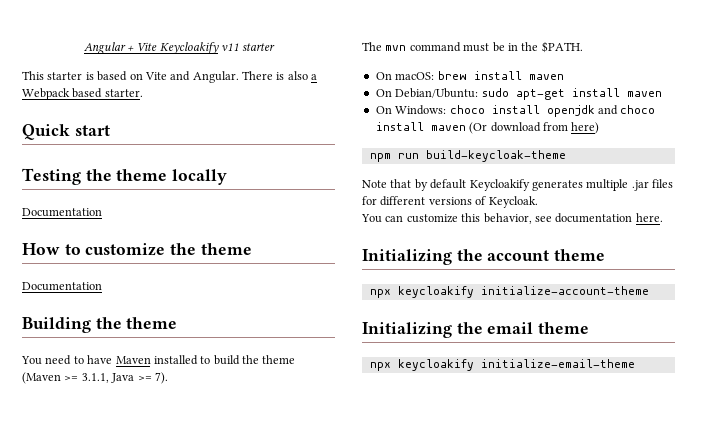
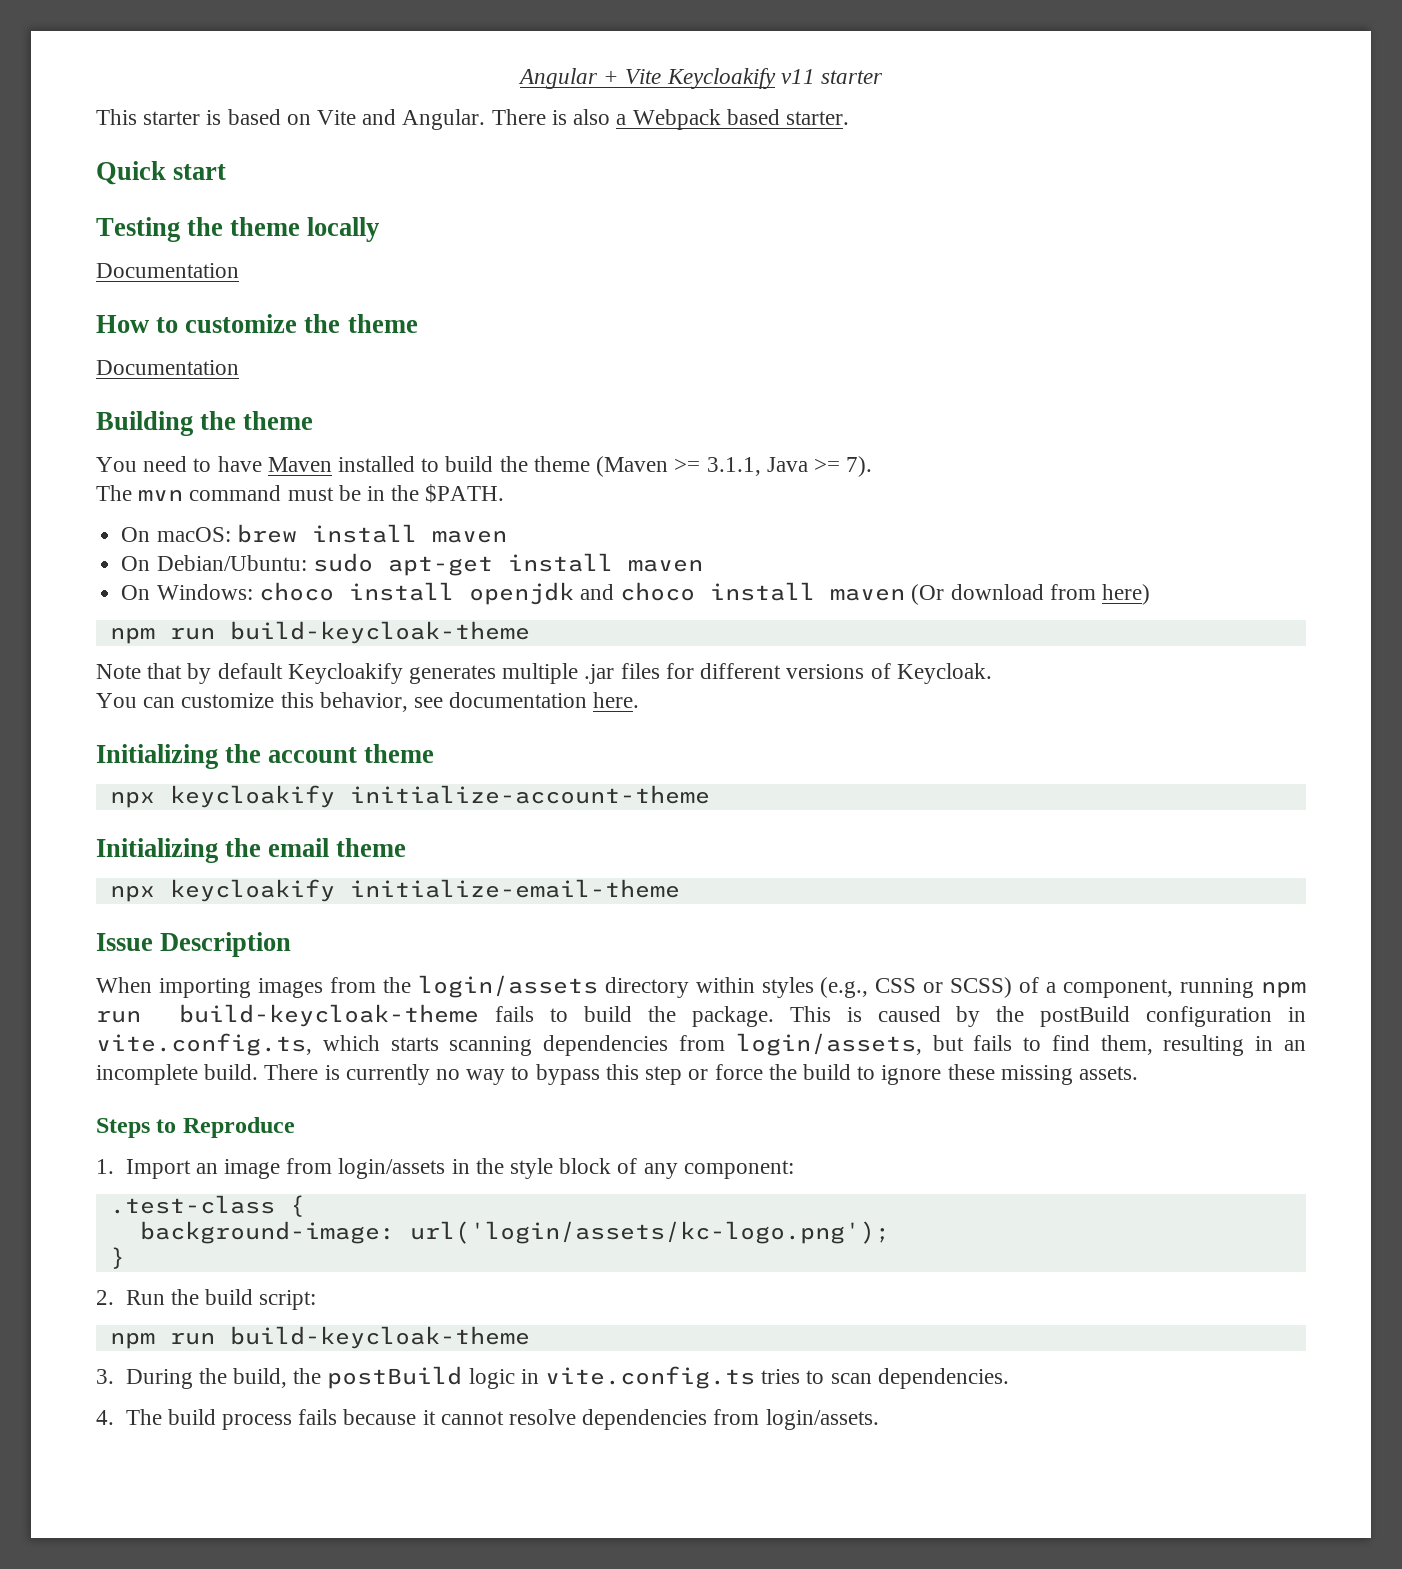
(635, 363) none -> [96,932,292,957] [96,975,1306,998] [96,1004,1306,1027] [96,1033,1306,1056] [96,1064,1138,1085] [96,1117,295,1138] [96,1158,794,1179] [109,1195,305,1217] [139,1221,890,1244] [109,1247,125,1269] [96,1289,317,1310] [109,1326,530,1349] [96,1366,1009,1389] [96,1409,879,1430] // Issue Description // When importing images from the login/assets directory within styles (e.g., CSS or SCSS) of a component, running npm run build-keycloak-theme fails to build the package. This is caused by the postBuild configuration in vite.config.ts, which starts scanning dependencies from login/assets, but fails to find them, resulting in an incomplete build. There is currently no way to bypass this step or force the build to ignore these missing assets. // Steps to Reproduce // 1. Import an image from login/assets in the style block of any component: // .test-class { // background-image: url('login/assets/kc-logo.png'); // } // 2. Run the build script: // npm run build-keycloak-theme // 3. During the build, the postBuild logic in vite.config.ts tries to scan dependencies. // 4. The build process fails because it cannot resolve dependencies from login/assets.

